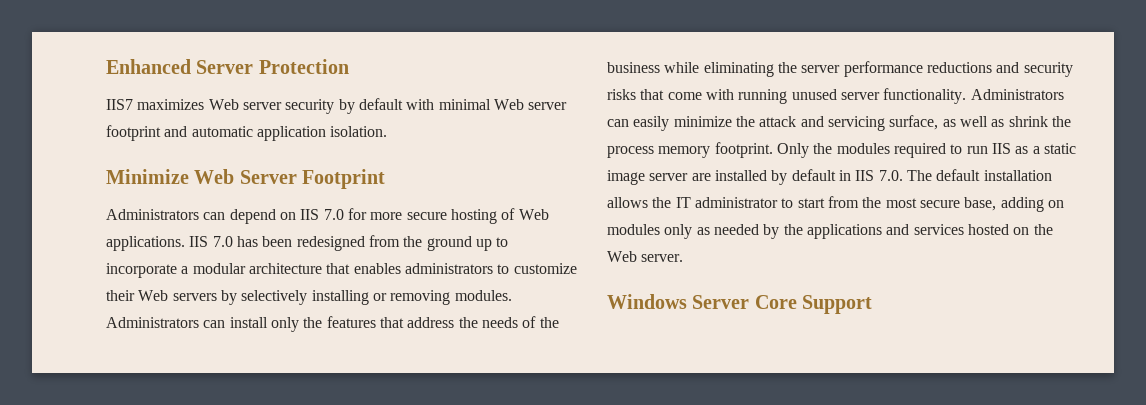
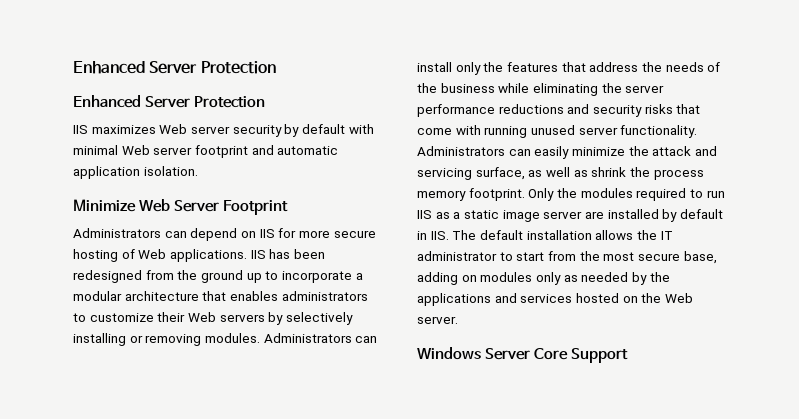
[106,59,349,74] [106,99,133,110] Enhanced Server Protection // IIS7 -> [73,61,276,74] [73,95,265,108] [73,125,88,134] Enhanced Server Protection // Enhanced Server Protection // IIS
[323,209,344,220] 7.0 -> (275, 233) none
[212,236,233,247] 7.0 -> (266, 254) none
[855,170,903,181] IIS 7.0. -> [430,231,449,240] IIS.

